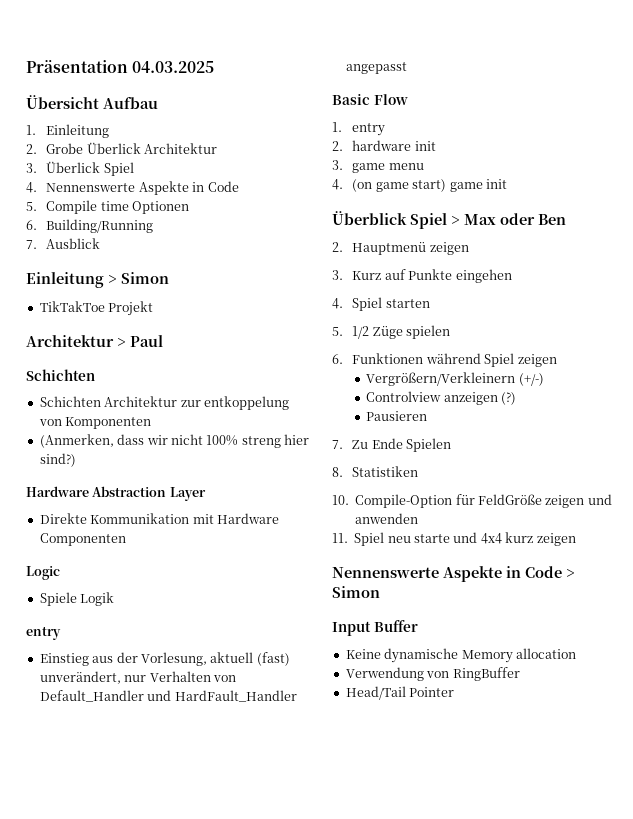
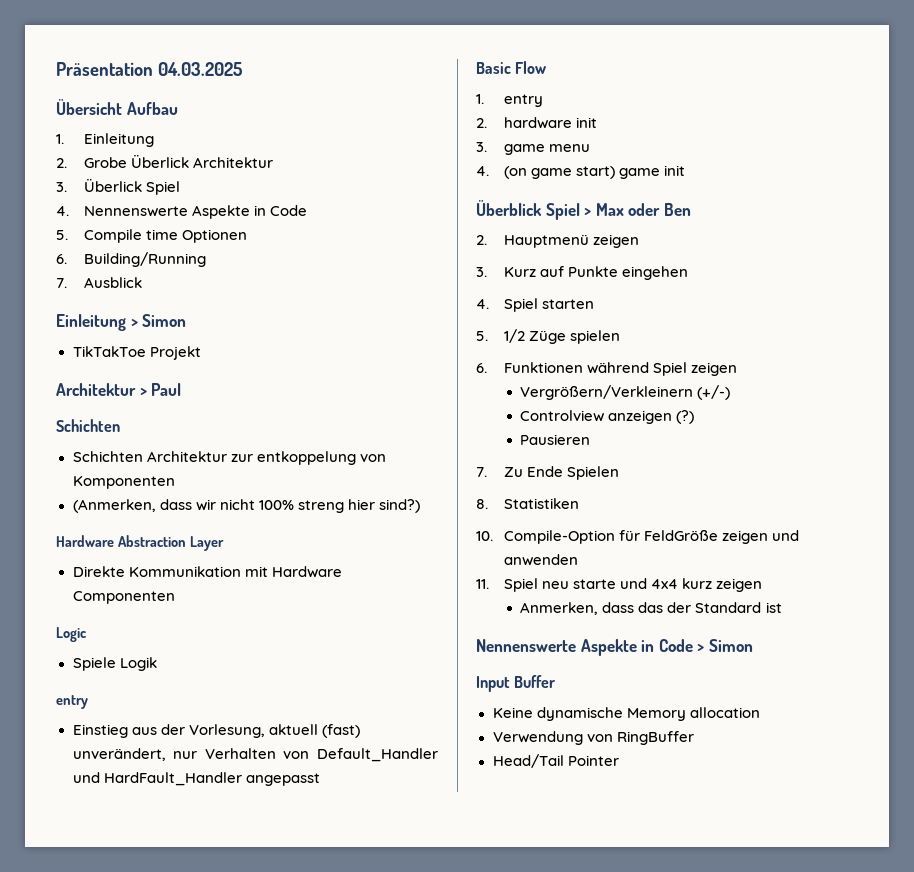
(576, 539) none -> [520,602,782,615] // Anmerken, dass das der Standard ist

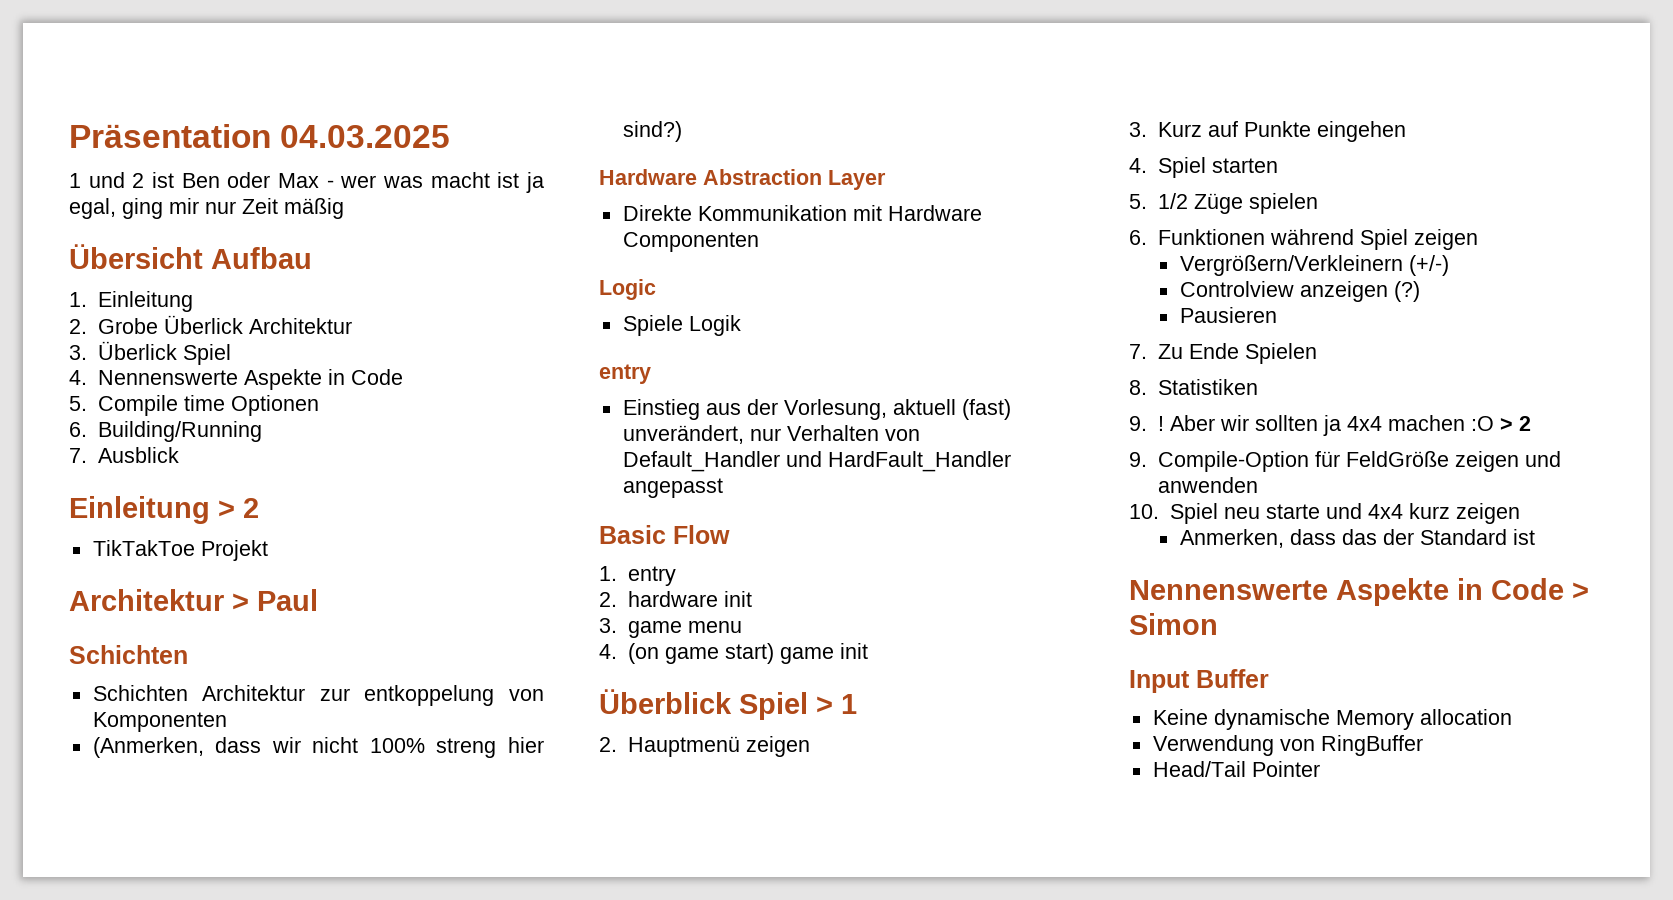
(242, 69) none -> [69,172,545,193] [69,198,344,219] // 1 und 2 ist Ben oder Max - wer was macht ist ja egal, ging mir nur Zeit mäßig
[142,314,187,327] Simon -> [243,498,259,518] 2
[595,203,691,216] Max oder Ben -> [841,694,857,714] 1
[476,531,493,541] 10. -> [1129,415,1531,436] [1129,452,1147,467] 9. ! Aber wir sollten ja 4x4 machen :O > 2 // 9.
[476,579,489,589] 11. -> [1129,504,1159,519] 10.

